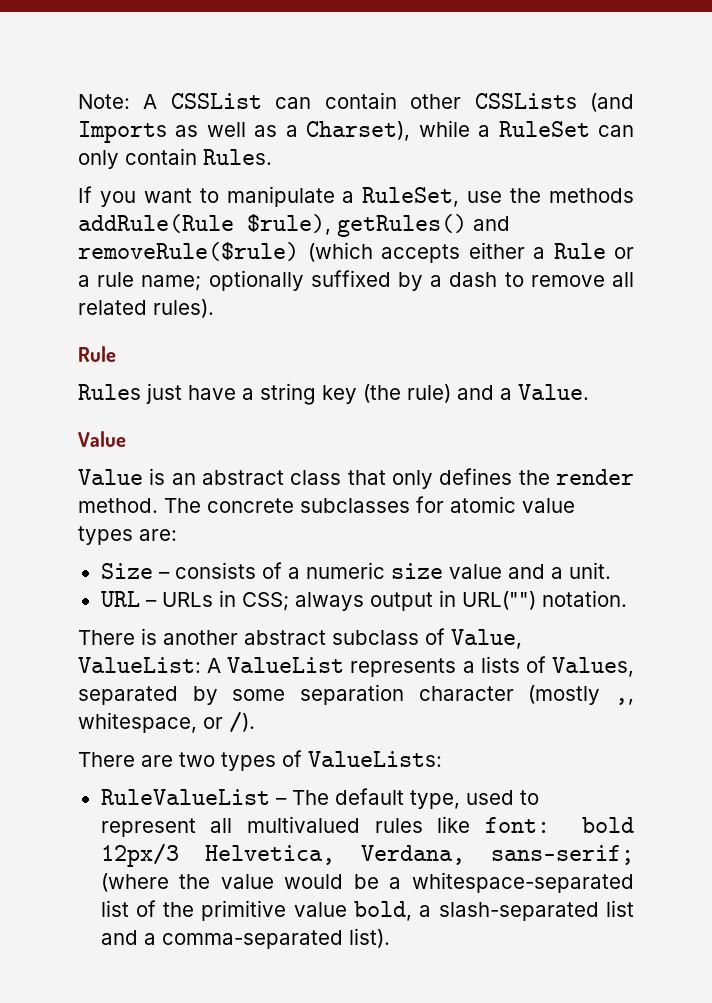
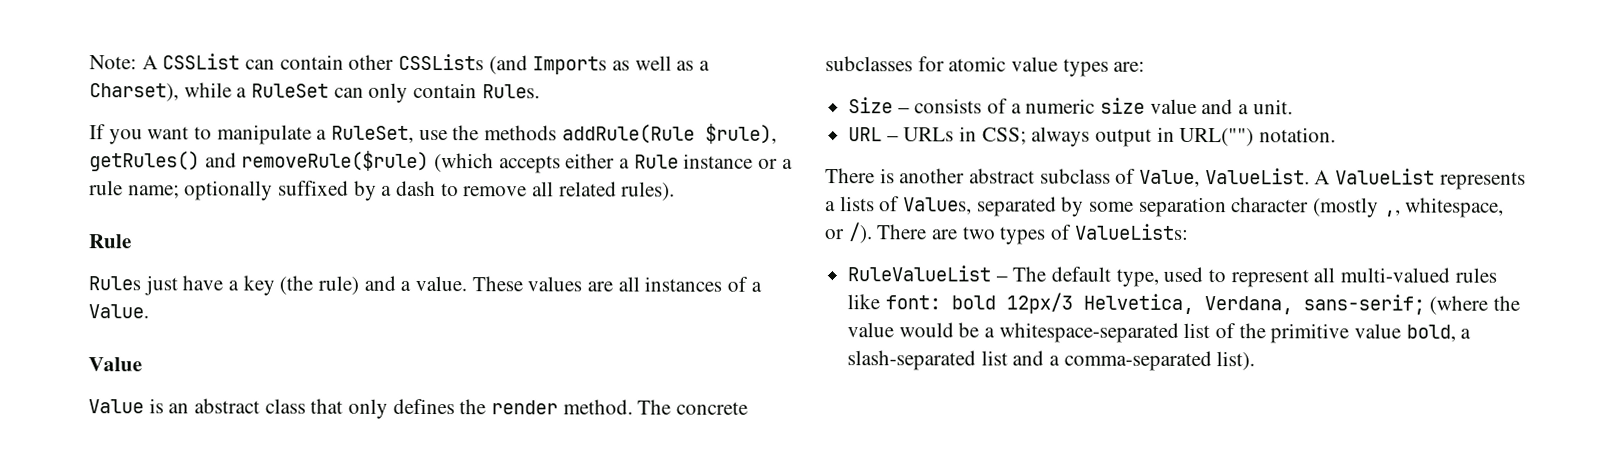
(606, 251) none -> [683,153,754,169] instance
[260,383,316,405] string -> (240, 285) none
(512, 394) none -> [415,275,762,292] value. These values are all instances of a
[78,657,201,673] ValueList: -> [1204,168,1310,185] ValueList.
(255, 722) // -> (873, 233) none
[246,816,360,833] multivalued -> [1340,267,1451,283] multi-valued

